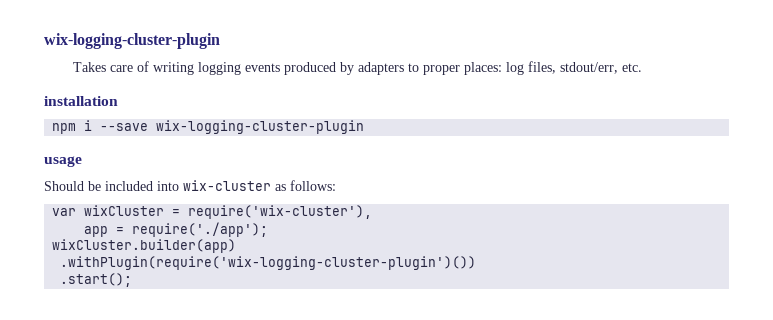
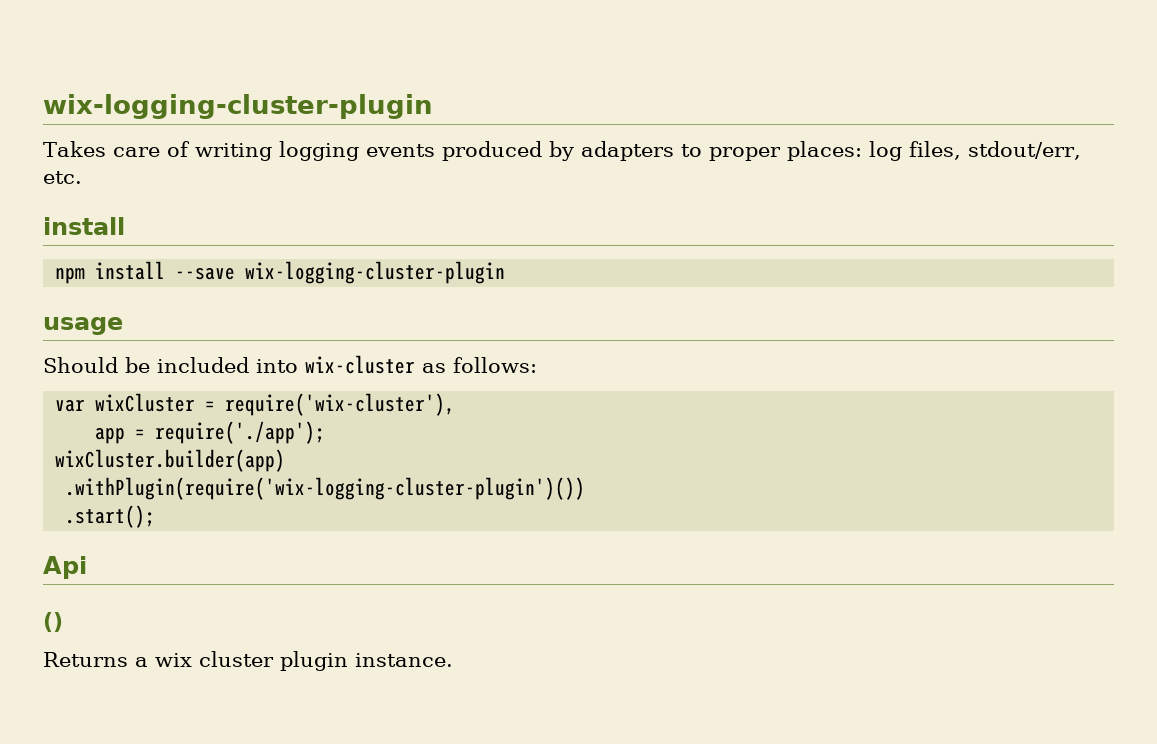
[44,96,118,106] installation -> [43,217,125,235] install
[84,120,93,131] i -> [95,261,166,280] install
(133, 280) none -> [43,556,87,579] [43,612,63,632] [43,651,453,671] // Api // () // Returns a wix cluster plugin instance.

